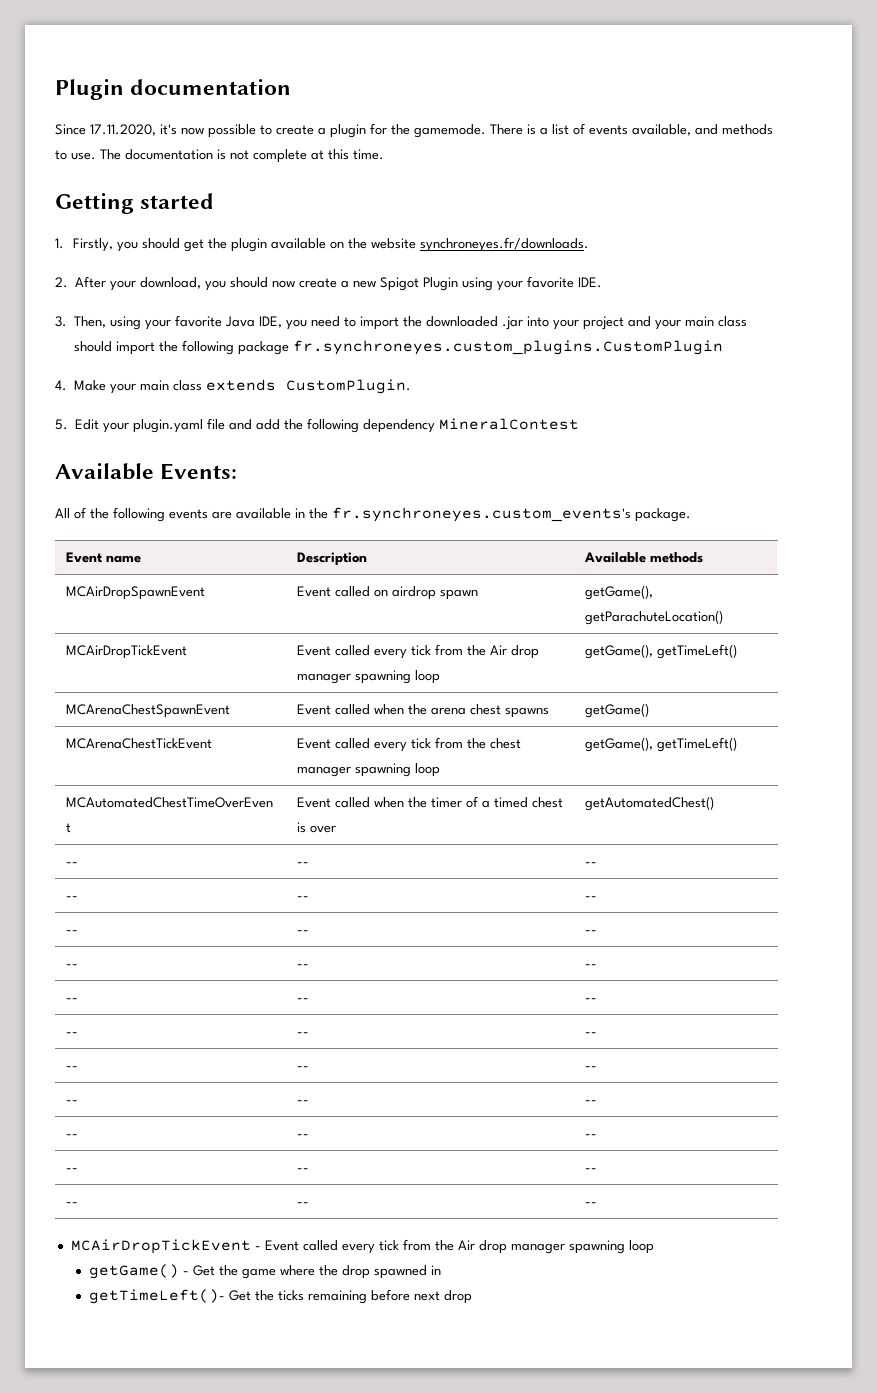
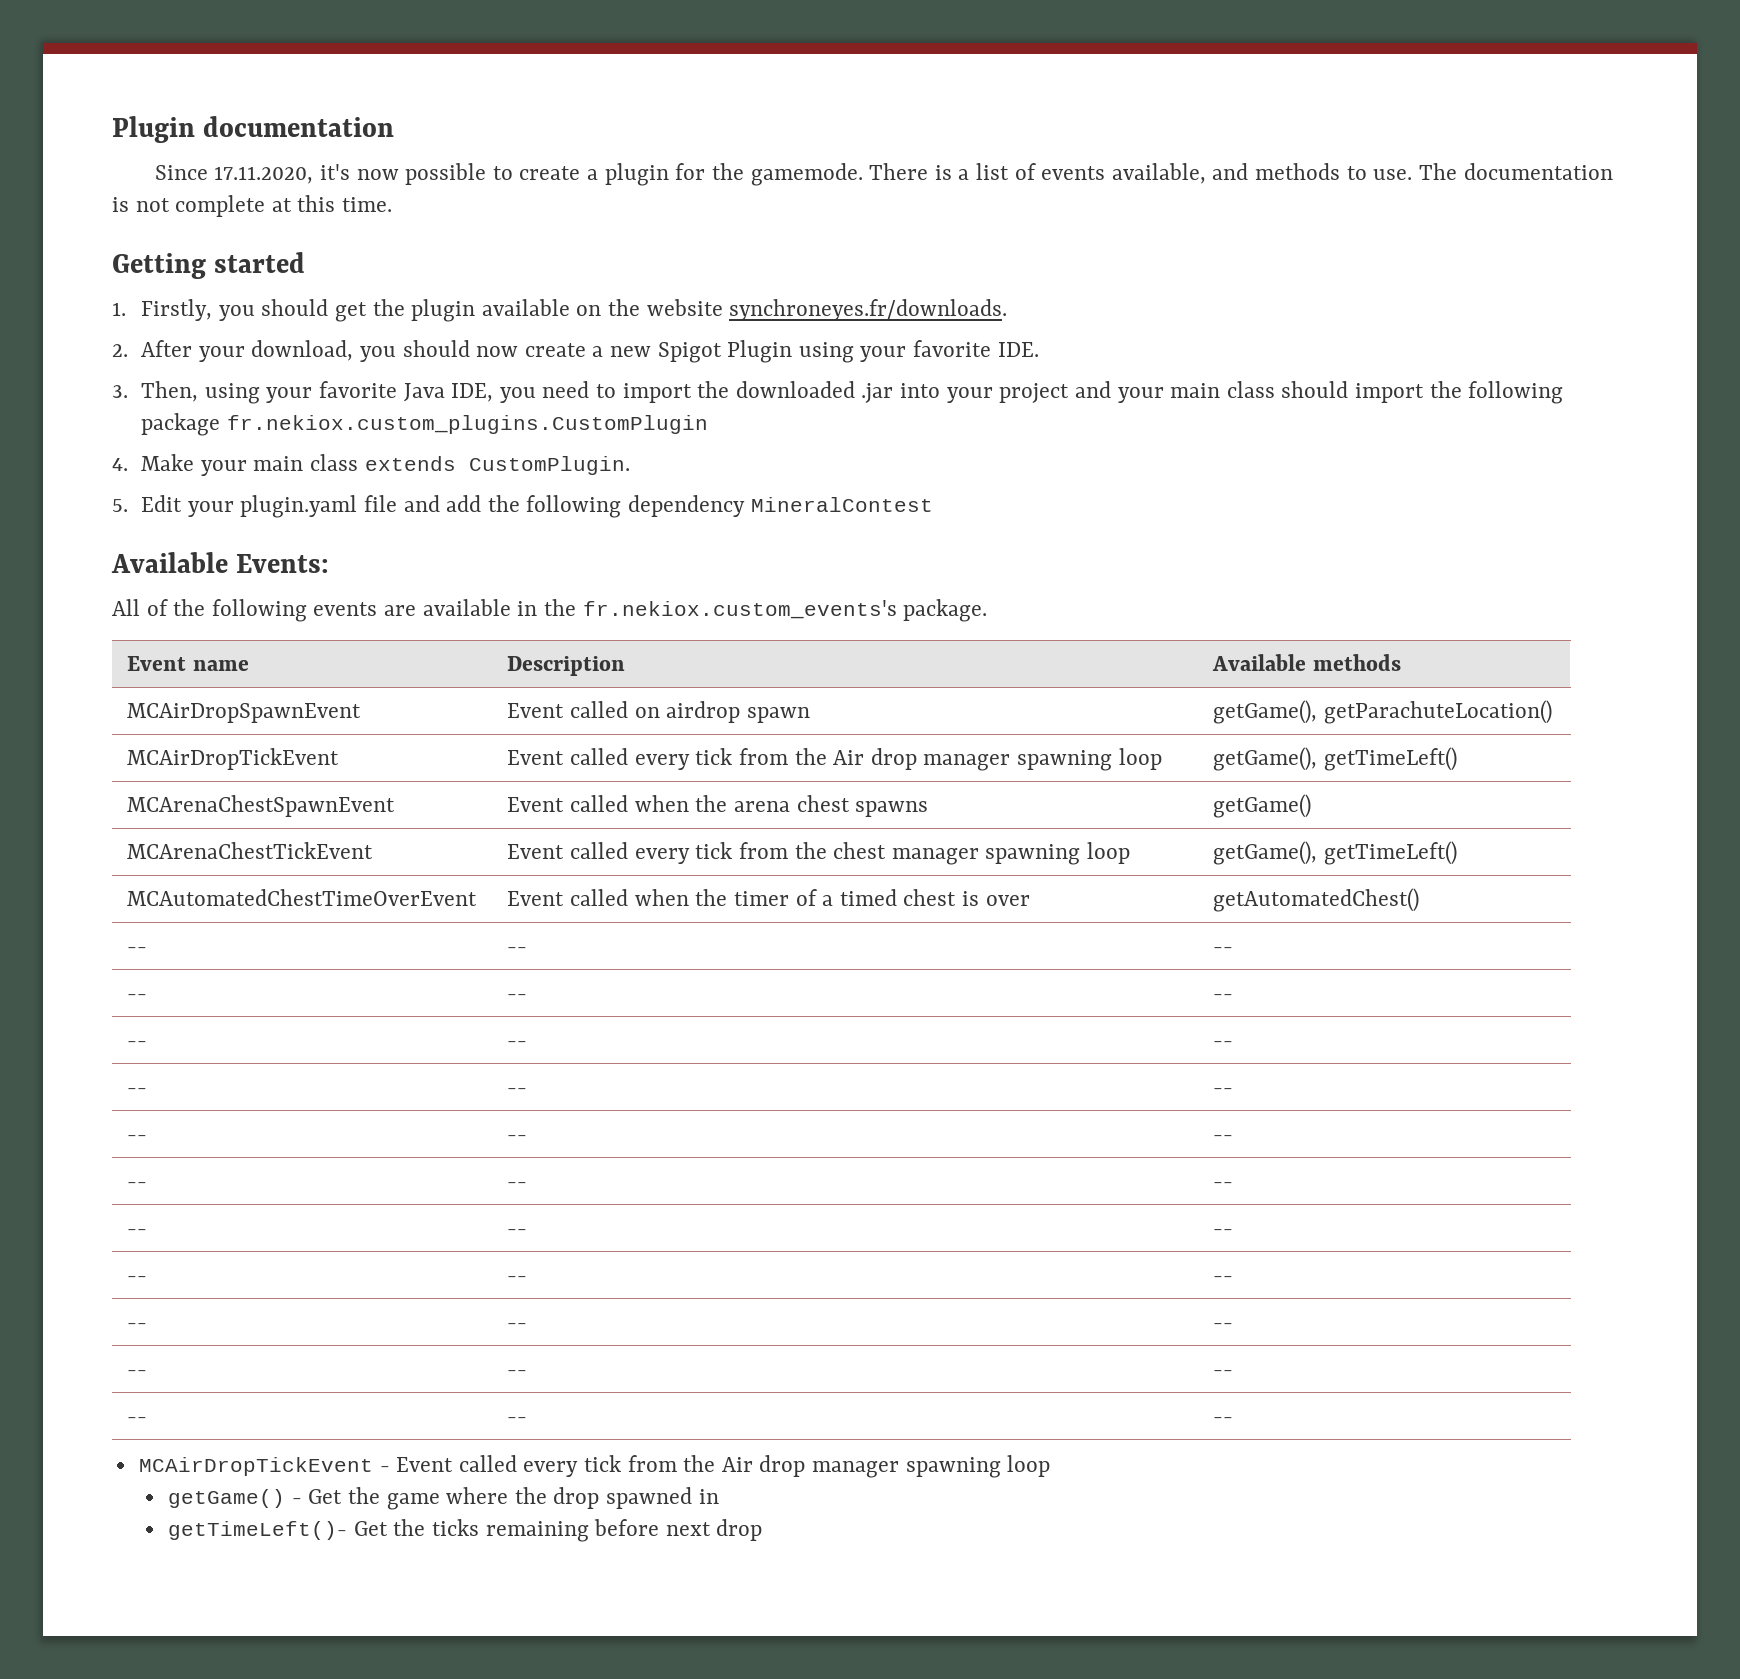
[293,340,724,355] fr.synchroneyes.custom_plugins.CustomPlugin -> [226,415,708,434] fr.nekiox.custom_plugins.CustomPlugin
[332,507,631,522] fr.synchroneyes.custom_events's -> [582,600,897,619] fr.nekiox.custom_events's

